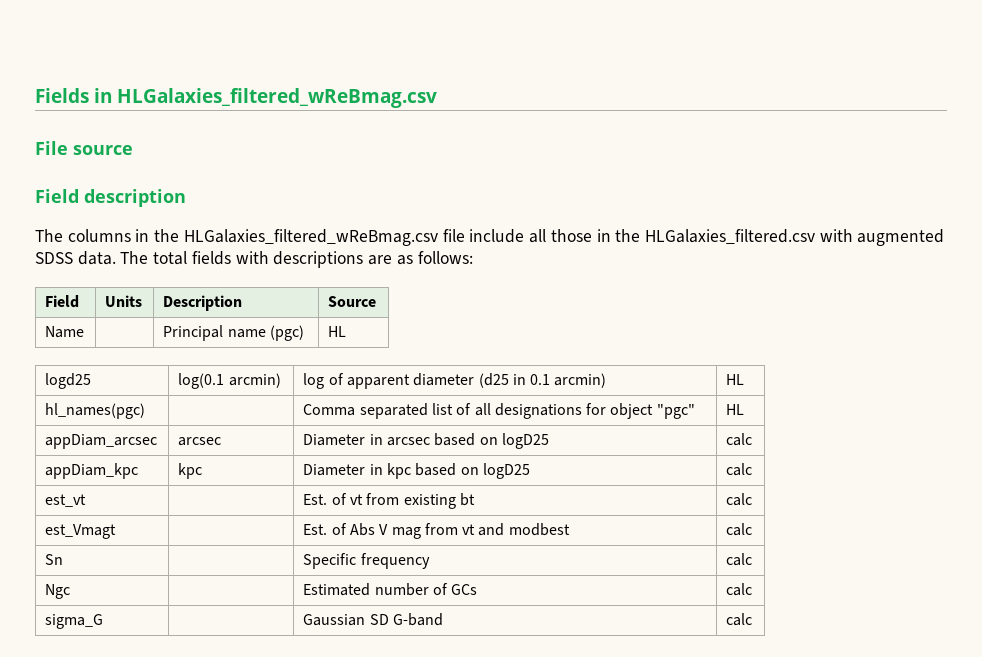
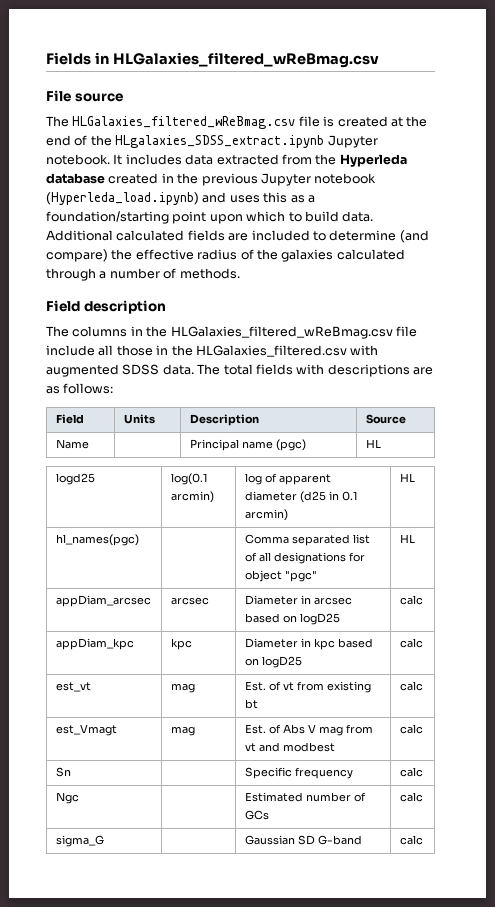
(133, 150) none -> [46,116,428,129] [46,135,378,148] [46,154,407,167] [46,173,377,186] [46,192,315,205] [46,211,374,224] [46,230,429,243] [46,249,405,262] [46,268,240,281] // The HLGalaxies_filtered_wReBmag.csv file is created at the end of the HLgalaxies_SDSS_extract.ipynb Jupyter notebook. It includes data extracted from the Hyperleda database created in the previous Jupyter notebook (Hyperleda_load.ipynb) and uses this as a foundation/starting point upon which to build data. Additional calculated fields are included to determine (and compare) the effective radius of the galaxies calculated through a number of methods.
(87, 500) none -> [170,683,195,693] mag
(117, 531) none -> [170,726,195,736] mag

